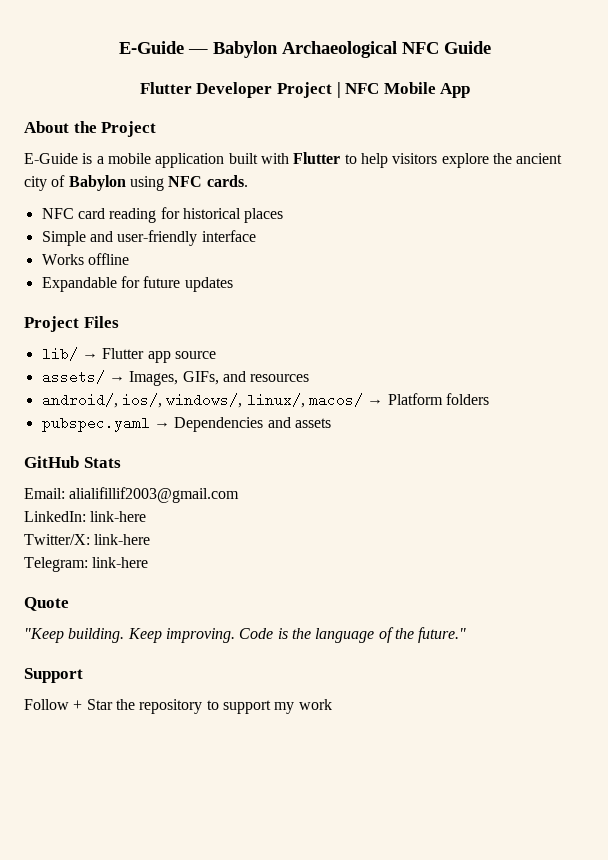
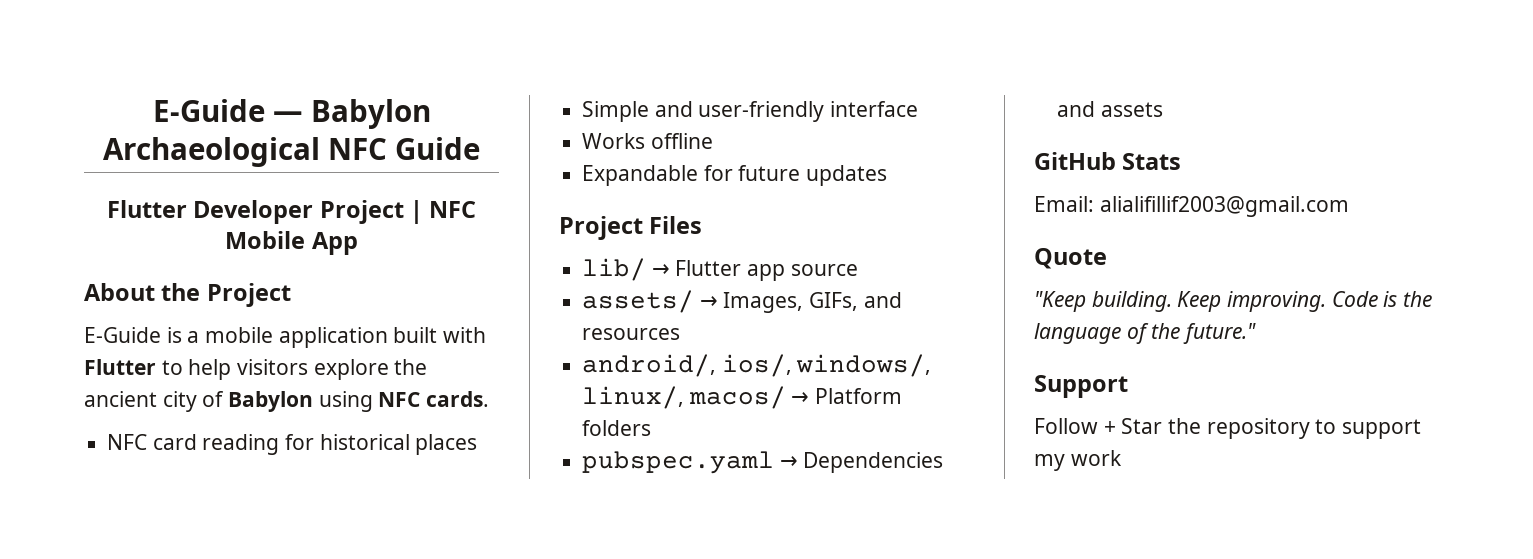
[24,511,147,522] [24,534,151,545] [24,557,149,572] // LinkedIn: link-here // Twitter/X: link-here // Telegram: link-here -> (1349, 206) none

